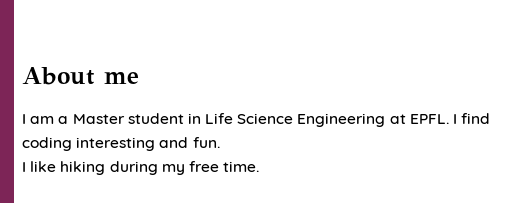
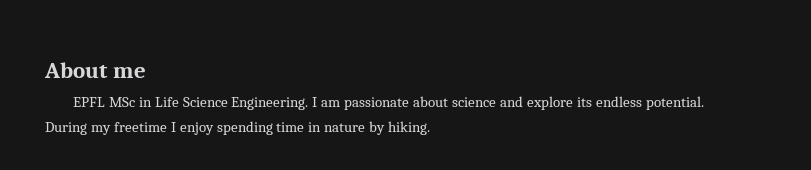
[22,113,491,127] [22,137,220,151] [22,161,260,175] I am a Master student in Life Science Engineering at EPFL. I find coding interesting and fun. // I like hiking during my free time. -> [72,96,704,110] [45,121,431,135] EPFL MSc in Life Science Engineering. I am passionate about science and explore its endless potential. // During my freetime I enjoy spending time in nature by hiking.

